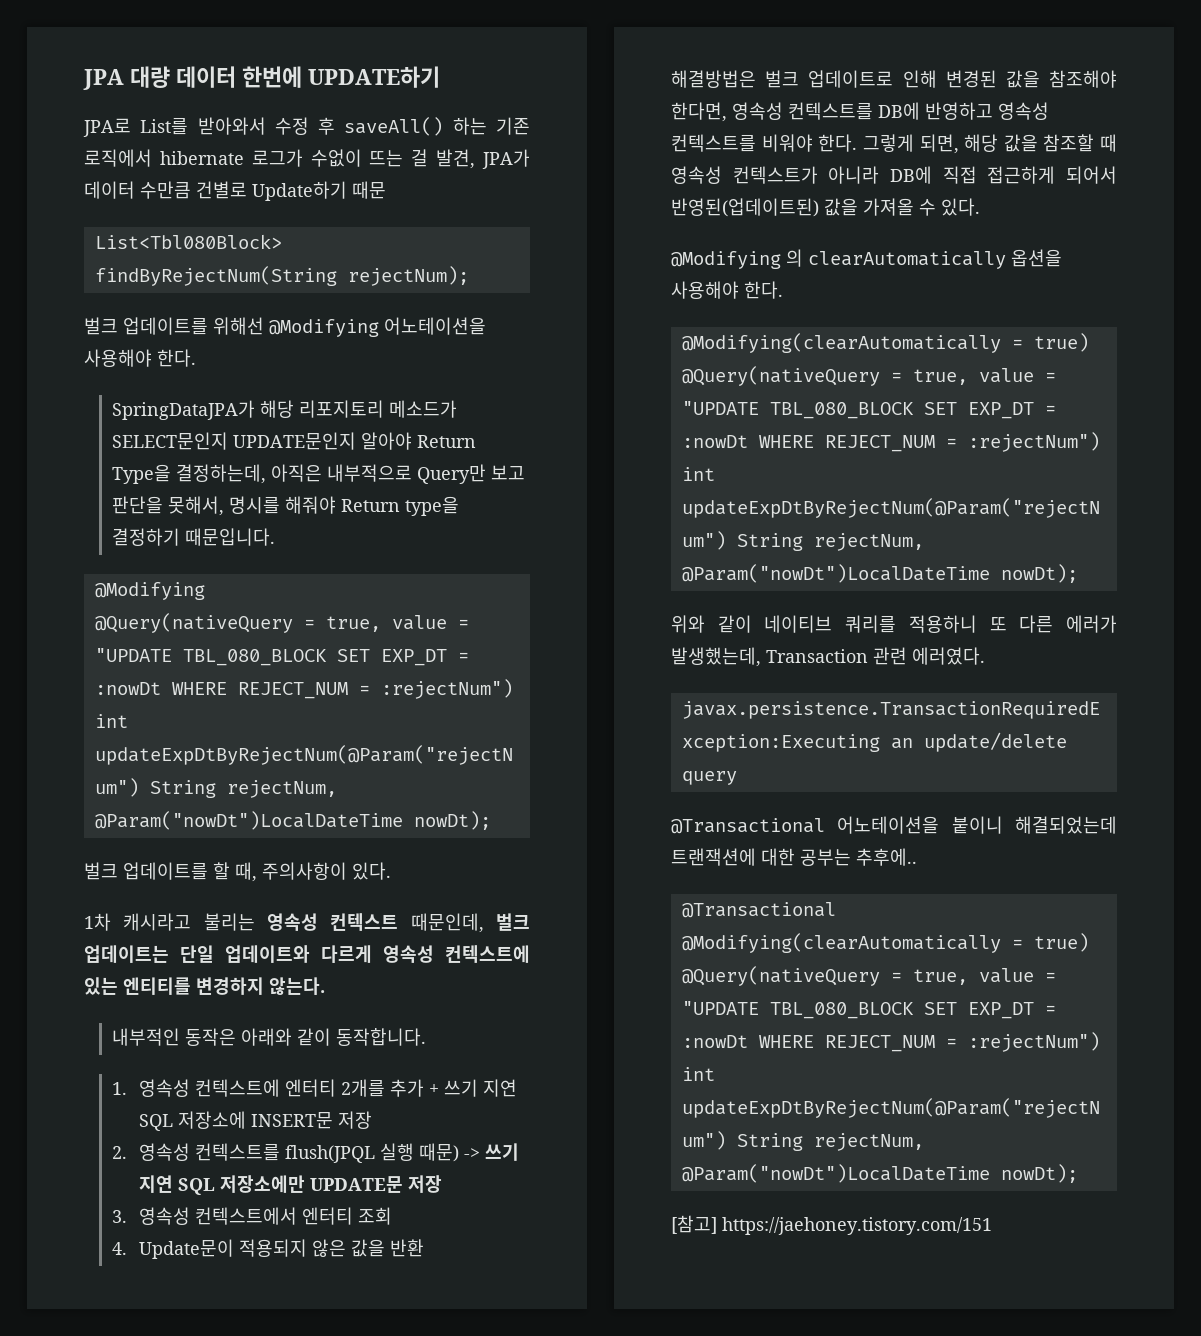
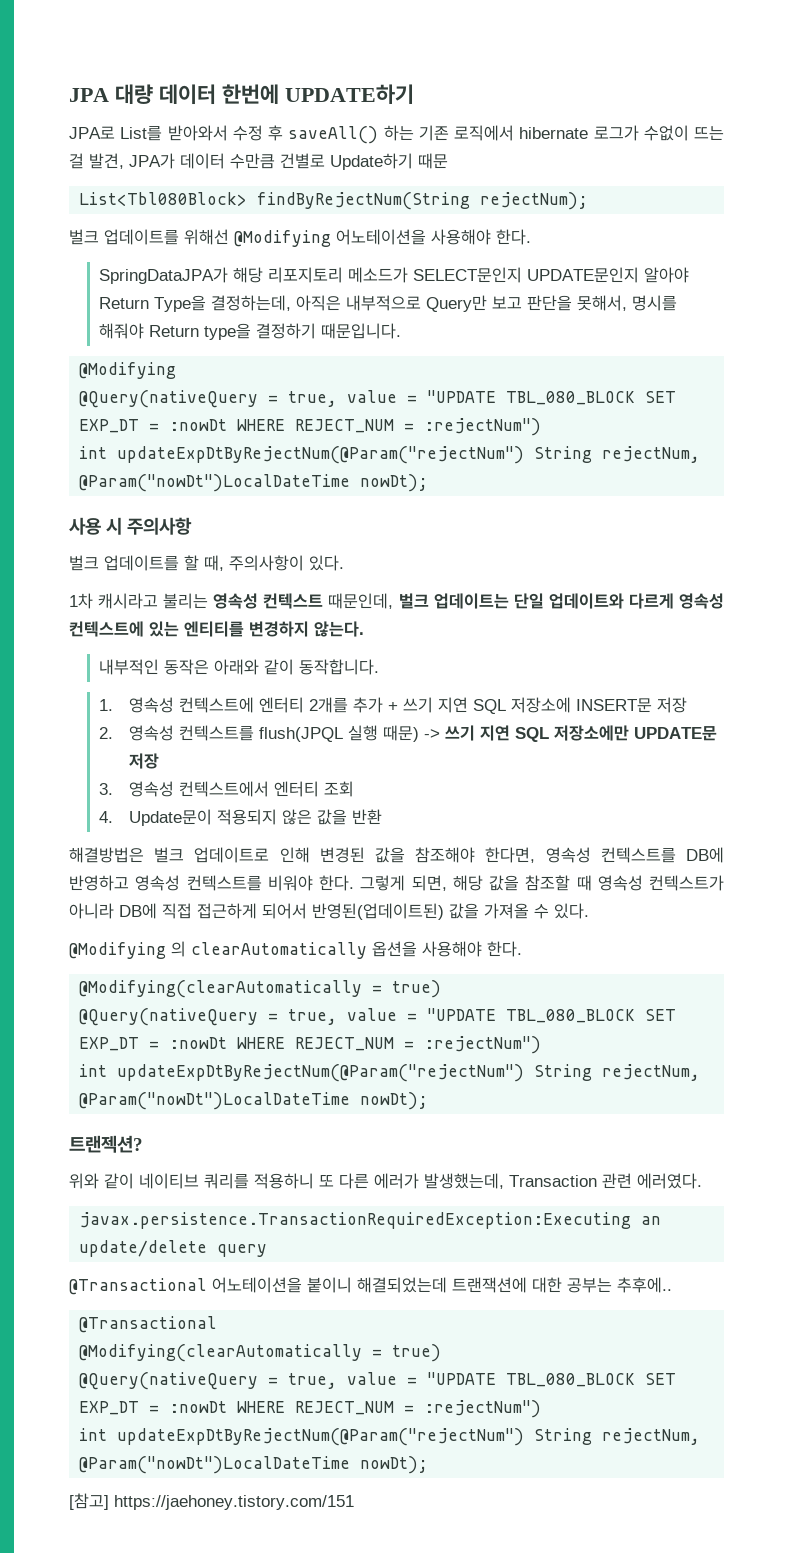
(491, 820) none -> [69,517,193,535] // 사용 시 주의사항
(1078, 573) none -> [69,1135,143,1153] // 트랜젝션?

